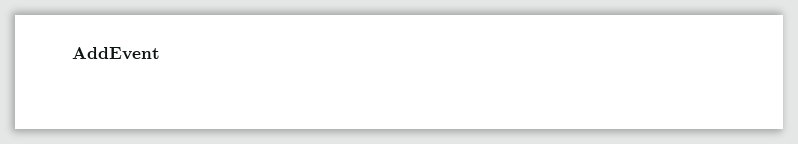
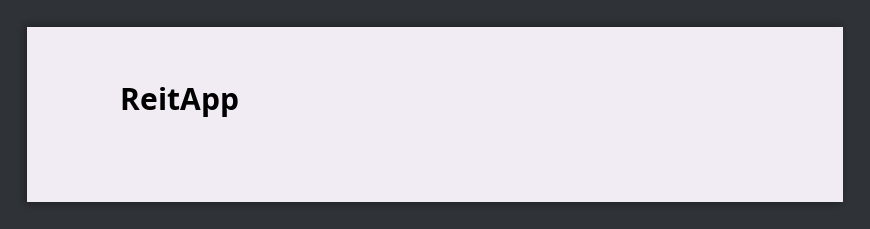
[72,47,160,60] AddEvent -> [120,87,239,117] ReitApp

